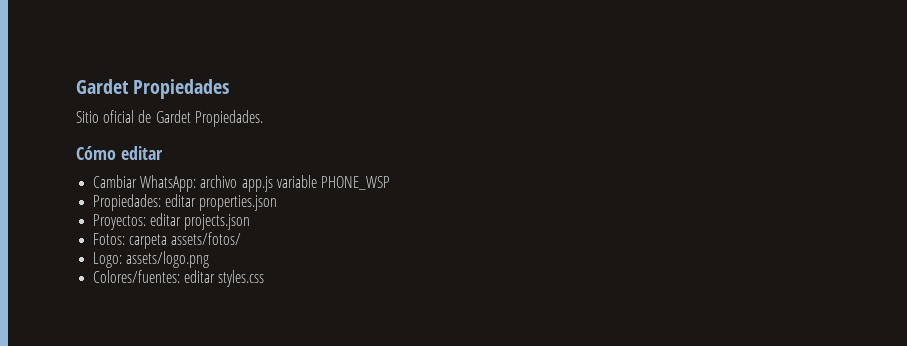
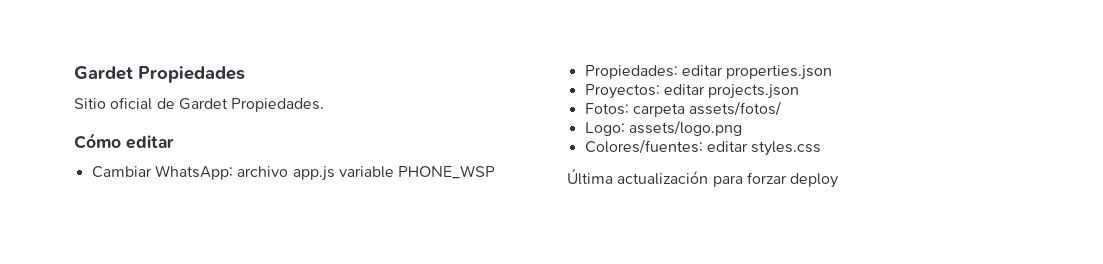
(265, 278) none -> [567,168,839,188] // Última actualización para forzar deploy

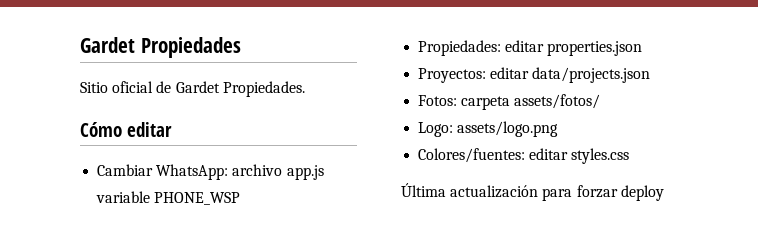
[708,84,800,99] projects.json -> [532,67,651,83] data/projects.json

